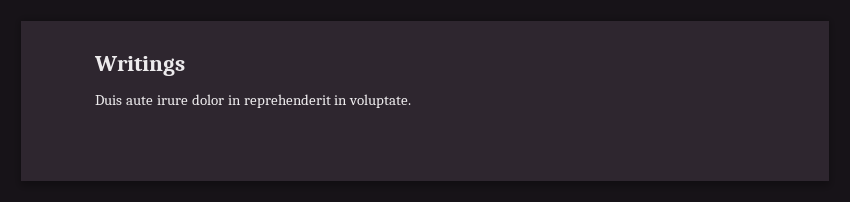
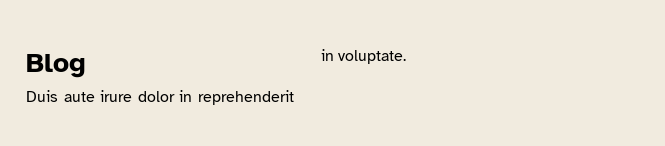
[94,56,185,76] Writings -> [26,54,86,78] Blog

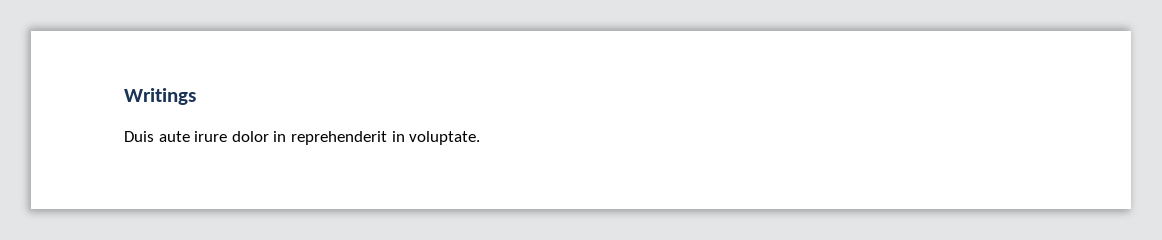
[26,54,86,78] Blog -> [124,88,196,105] Writings

